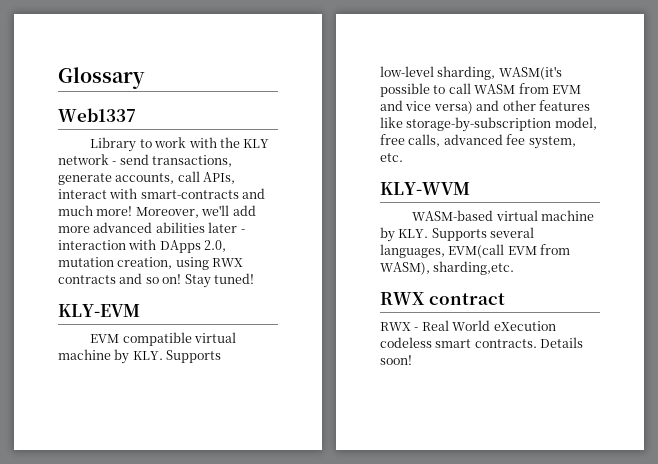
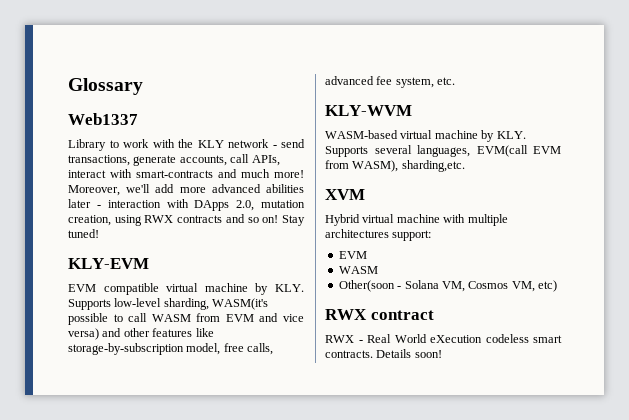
(515, 268) none -> [325,189,365,200] [325,214,508,226] [325,229,432,241] [338,251,367,259] [338,266,378,274] [338,280,557,292] // XVM // Hybrid virtual machine with multiple architectures support: // EVM // WASM // Other(soon - Solana VM, Cosmos VM, etc)

